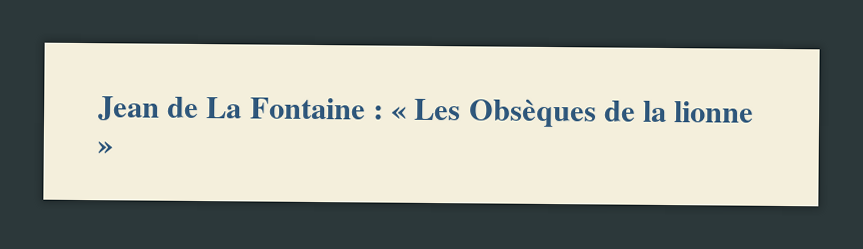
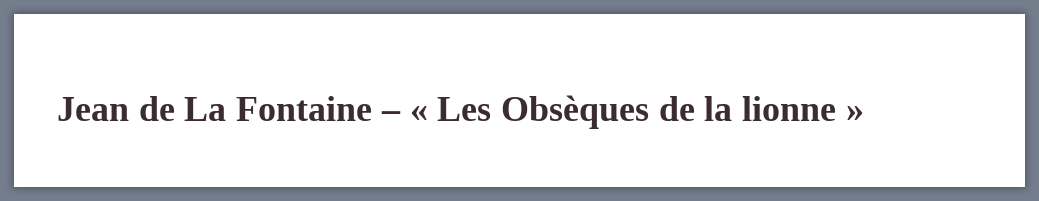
[372,105,384,120] : -> [380,111,401,121] –

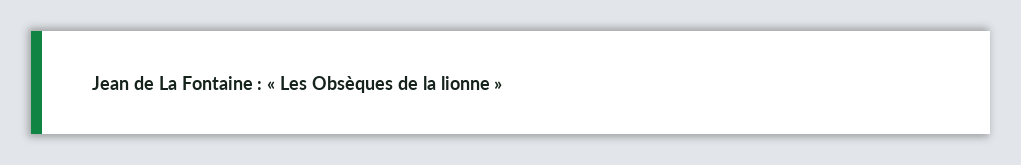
[380,111,401,121] – -> [257,81,263,90] :

